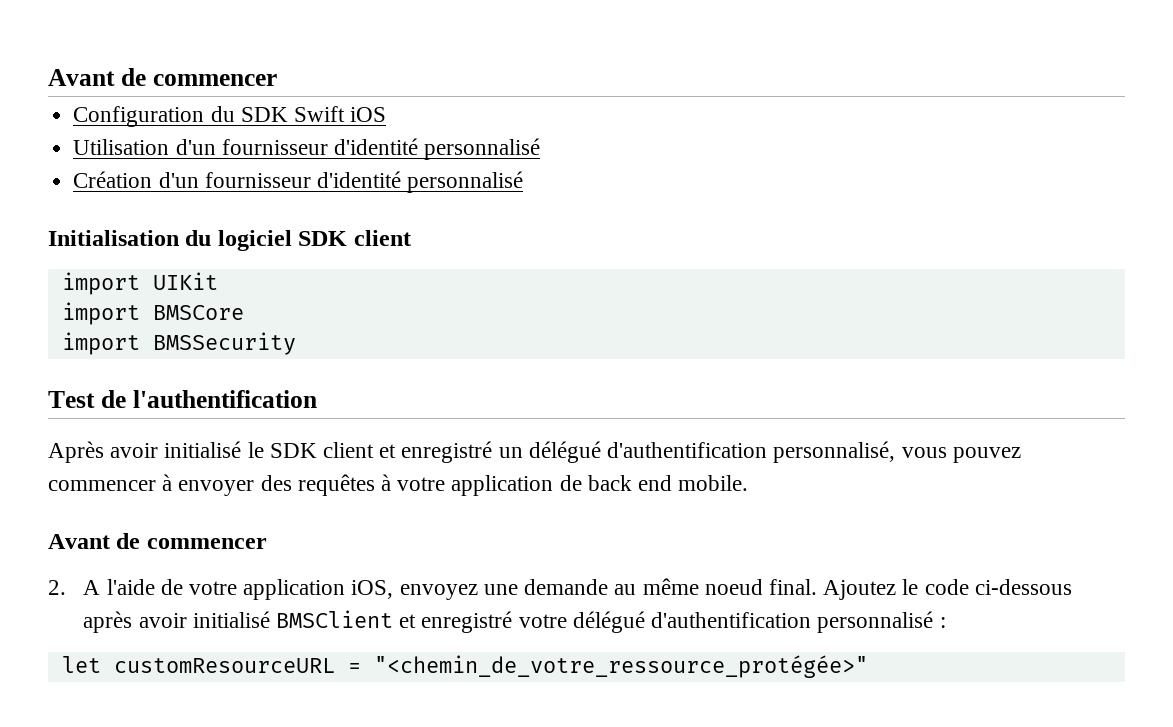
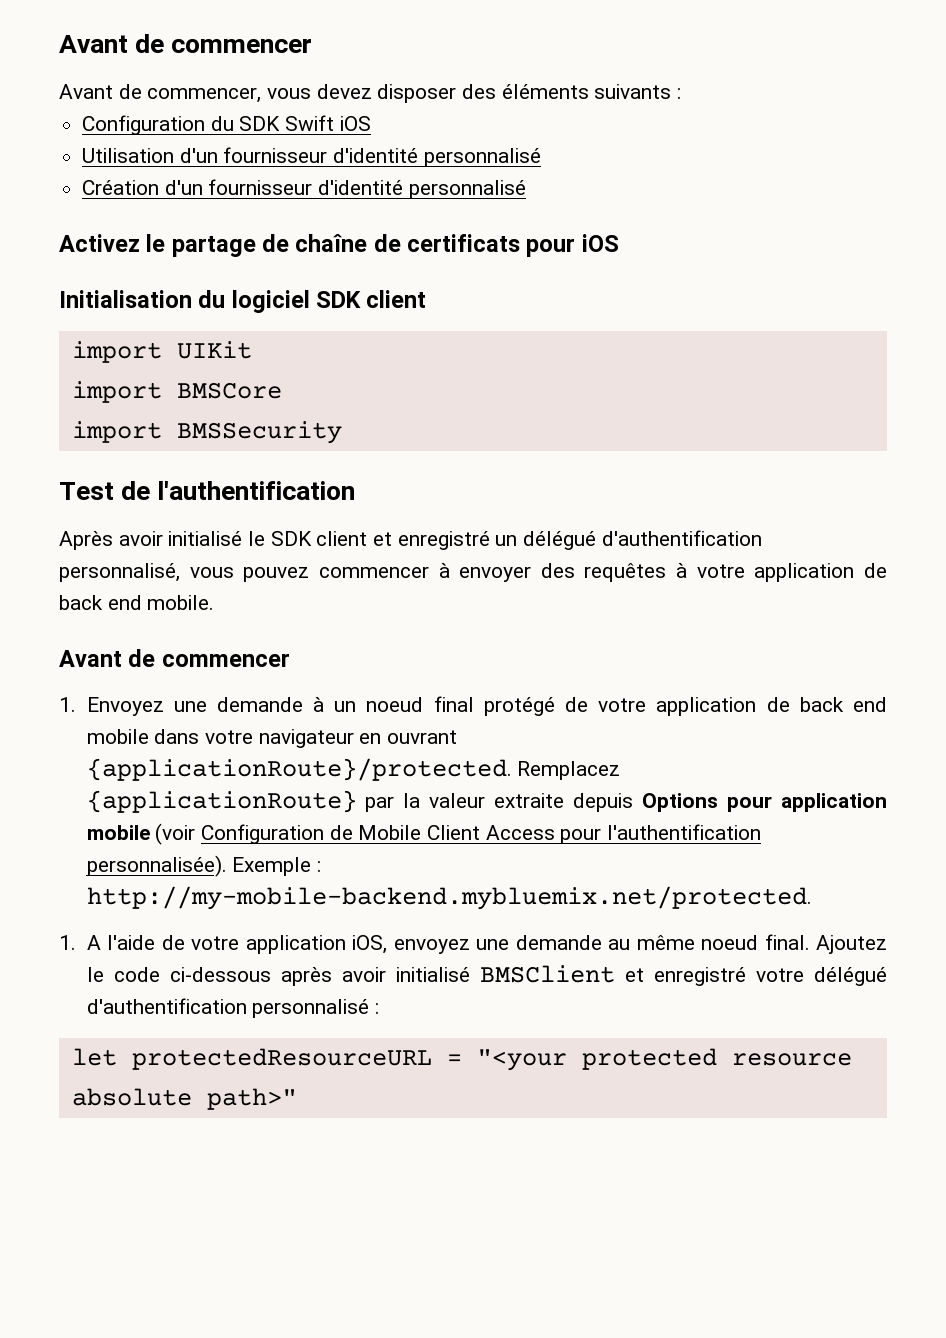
[48,68,277,86] Avant de commencer -> [59,34,313,53] [59,84,682,103] Avant de commencer // Avant de commencer, vous devez disposer des éléments suivants :
(524, 182) none -> [59,234,619,257] // Activez le partage de chaîne de certificats pour iOS
[48,580,66,595] 2. -> [59,696,888,716] [86,729,457,748] [86,758,621,781] [86,790,887,813] [86,823,761,845] [86,855,321,877] [86,886,812,910] [59,935,76,950] 1. Envoyez une demande à un noeud final protégé de votre application de back end mobile dans votre navigateur en ouvrant {applicationRoute}/protected. Remplacez {applicationRoute} par la valeur extraite depuis Options pour application mobile (voir Configuration de Mobile Client Access pour l'authentification personnalisée). Exemple : http://my-mobile-backend.mybluemix.net/protected. // 1.
[113,655,868,678] customResourceURL = "<chemin_de_votre_ressource_protégée>" -> [131,1048,852,1071] [71,1088,297,1110] protectedResourceURL = "<your protected resource absolute path>"

